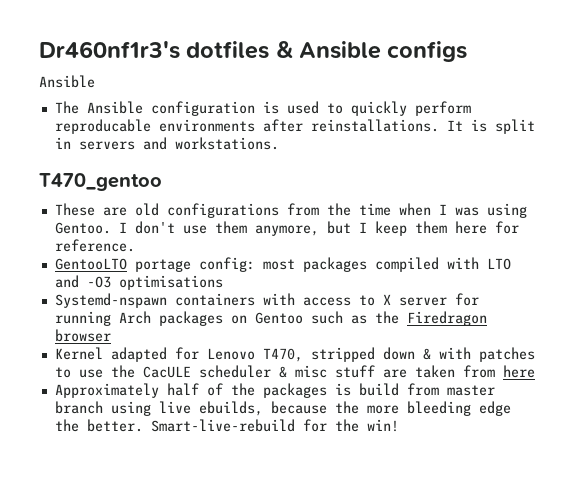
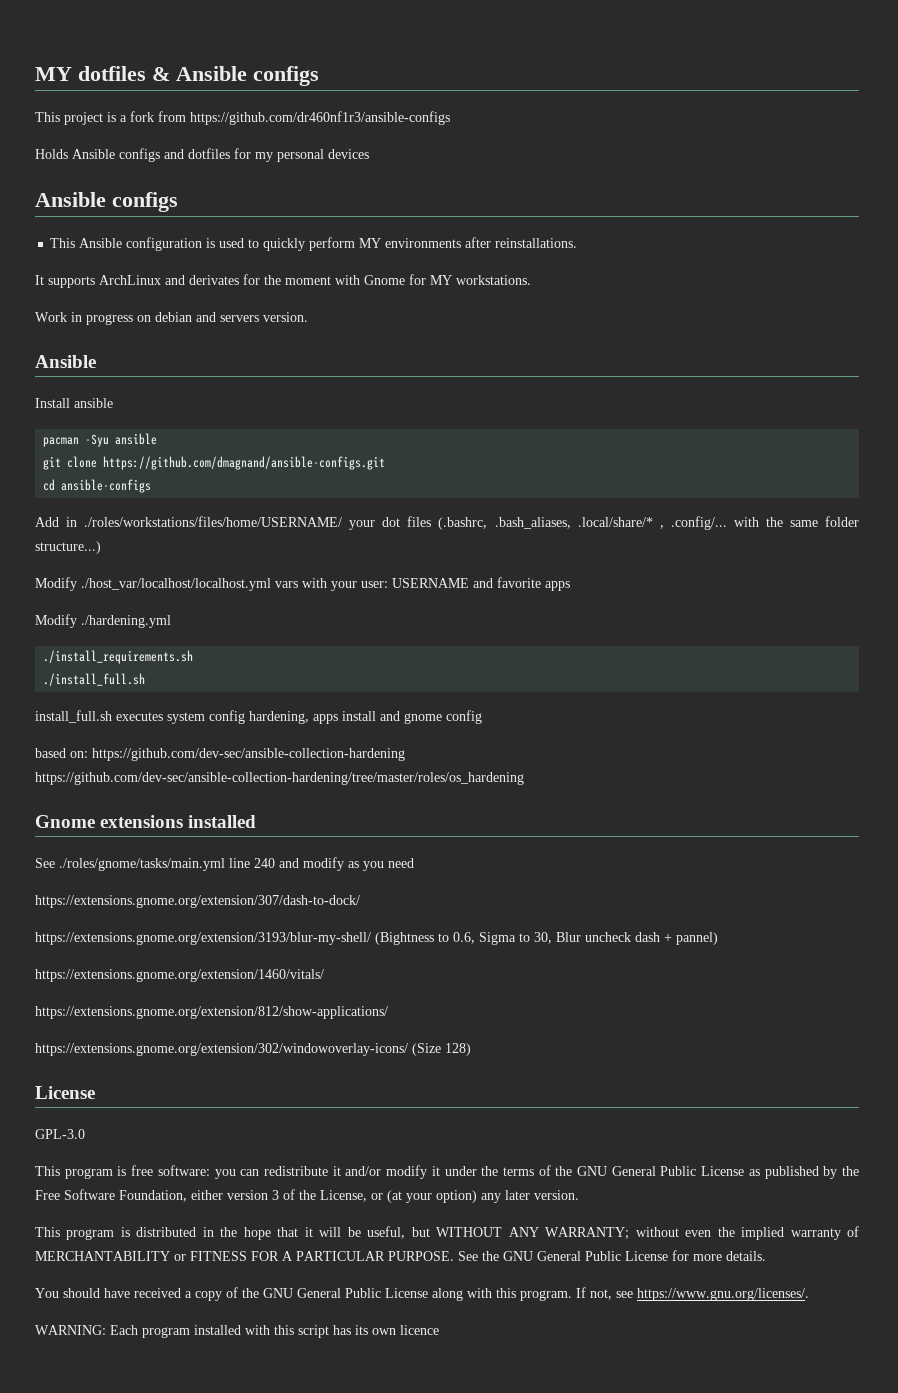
[39,41,180,59] Dr460nf1r3's -> [35,67,72,81] MY
[39,75,95,88] [54,101,79,114] Ansible // The -> [35,111,450,125] [35,148,369,162] [35,192,178,212] [50,238,76,248] This project is a fork from https://github.com/dr460nf1r3/ansible-configs // Holds Ansible configs and dotfiles for my personal devices // Ansible configs // This
[54,119,151,134] reproducable -> [359,238,382,248] MY
[446,119,535,134] [54,137,279,150] [39,173,162,191] [54,203,527,218] [54,221,519,236] [54,239,135,252] [54,257,511,272] [54,275,223,290] [54,293,479,308] [54,311,487,326] [54,329,111,342] [54,347,535,362] [54,365,535,378] [54,383,495,398] [54,401,511,416] [54,419,399,432] It is split in servers and workstations. // T470_gentoo // These are old configurations from the time when I was using Gentoo. I don't use them anymore, but I keep them here for reference. // GentooLTO portage config: most packages compiled with LTO and -O3 optimisations // Systemd-nspawn containers with access to X server for running Arch packages on Gentoo such as the Firedragon browser // Kernel adapted for Lenovo T470, stripped down & with patches to use the CacULE scheduler & misc stuff are taken from here // Approximately half of the packages is build from master branch using live ebuilds, because the more bleeding edge the better. Smart-live-rebuild for the win! -> [35,274,531,288] [35,312,308,325] [35,355,96,368] [35,398,113,408] [43,433,158,447] [43,456,386,470] [43,479,152,493] [35,516,859,530] [35,541,101,554] [35,577,570,591] [35,614,171,628] [43,650,194,664] [43,673,146,686] [35,710,482,724] [35,748,405,761] [35,772,524,785] [35,815,257,828] [35,857,414,871] [35,895,360,908] [35,932,718,945] [35,969,324,982] [35,1006,388,1019] [35,1043,471,1056] [35,1086,95,1099] [35,1129,85,1139] [35,1165,860,1179] [35,1189,579,1203] [35,1226,860,1240] [35,1250,766,1261] [35,1287,809,1301] [35,1325,439,1338] // It supports ArchLinux and derivates for the moment with Gnome for MY workstations. // Work in progress on debian and servers version. // Ansible // Install ansible // pacman -Syu ansible // git clone https://github.com/dmagnand/ansible-configs.git // cd ansible-configs // Add in ./roles/workstations/files/home/USERNAME/ your dot files (.bashrc, .bash_aliases, .local/share/* , .config/... with the same folder structure...) // Modify ./host_var/localhost/localhost.yml vars with your user: USERNAME and favorite apps // Modify ./hardening.yml // ./install_requirements.sh // ./install_full.sh // install_full.sh executes system config hardening, apps install and gnome config // based on: https://github.com/dev-sec/ansible-collection-hardening https://github.com/dev-sec/ansible-collection-hardening/tree/master/roles/os_hardening // Gnome extensions installed // See ./roles/gnome/tasks/main.yml line 240 and modify as you need // https://extensions.gnome.org/extension/307/dash-to-dock/ // https://extensions.gnome.org/extension/3193/blur-my-shell/ (Bightness to 0.6, Sigma to 30, Blur uncheck dash + pannel) // https://extensions.gnome.org/extension/1460/vitals/ // https://extensions.gnome.org/extension/812/show-applications/ // https://extensions.gnome.org/extension/302/windowoverlay-icons/ (Size 128) // License // GPL-3.0 // This program is free software: you can redistribute it and/or modify it under the terms of the GNU General Public License as published by the Free Software Foundation, either version 3 of the License, or (at your option) any later version. // This program is distributed in the hope that it will be useful, but WITHOUT ANY WARRANTY; without even the implied warranty of MERCHANTABILITY or FITNESS FOR A PARTICULAR PURPOSE. See the GNU General Public License for more details. // You should have received a copy of the GNU General Public License along with this program. If not, see https://www.gnu.org/licenses/. // WARNING: Each program installed with this script has its own licence

